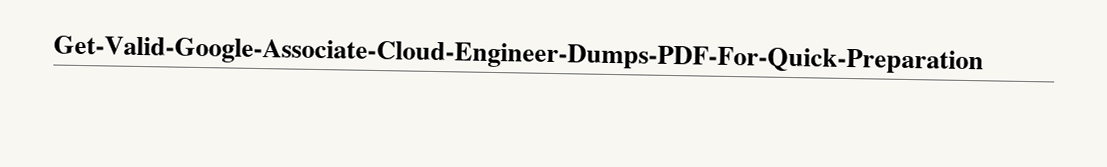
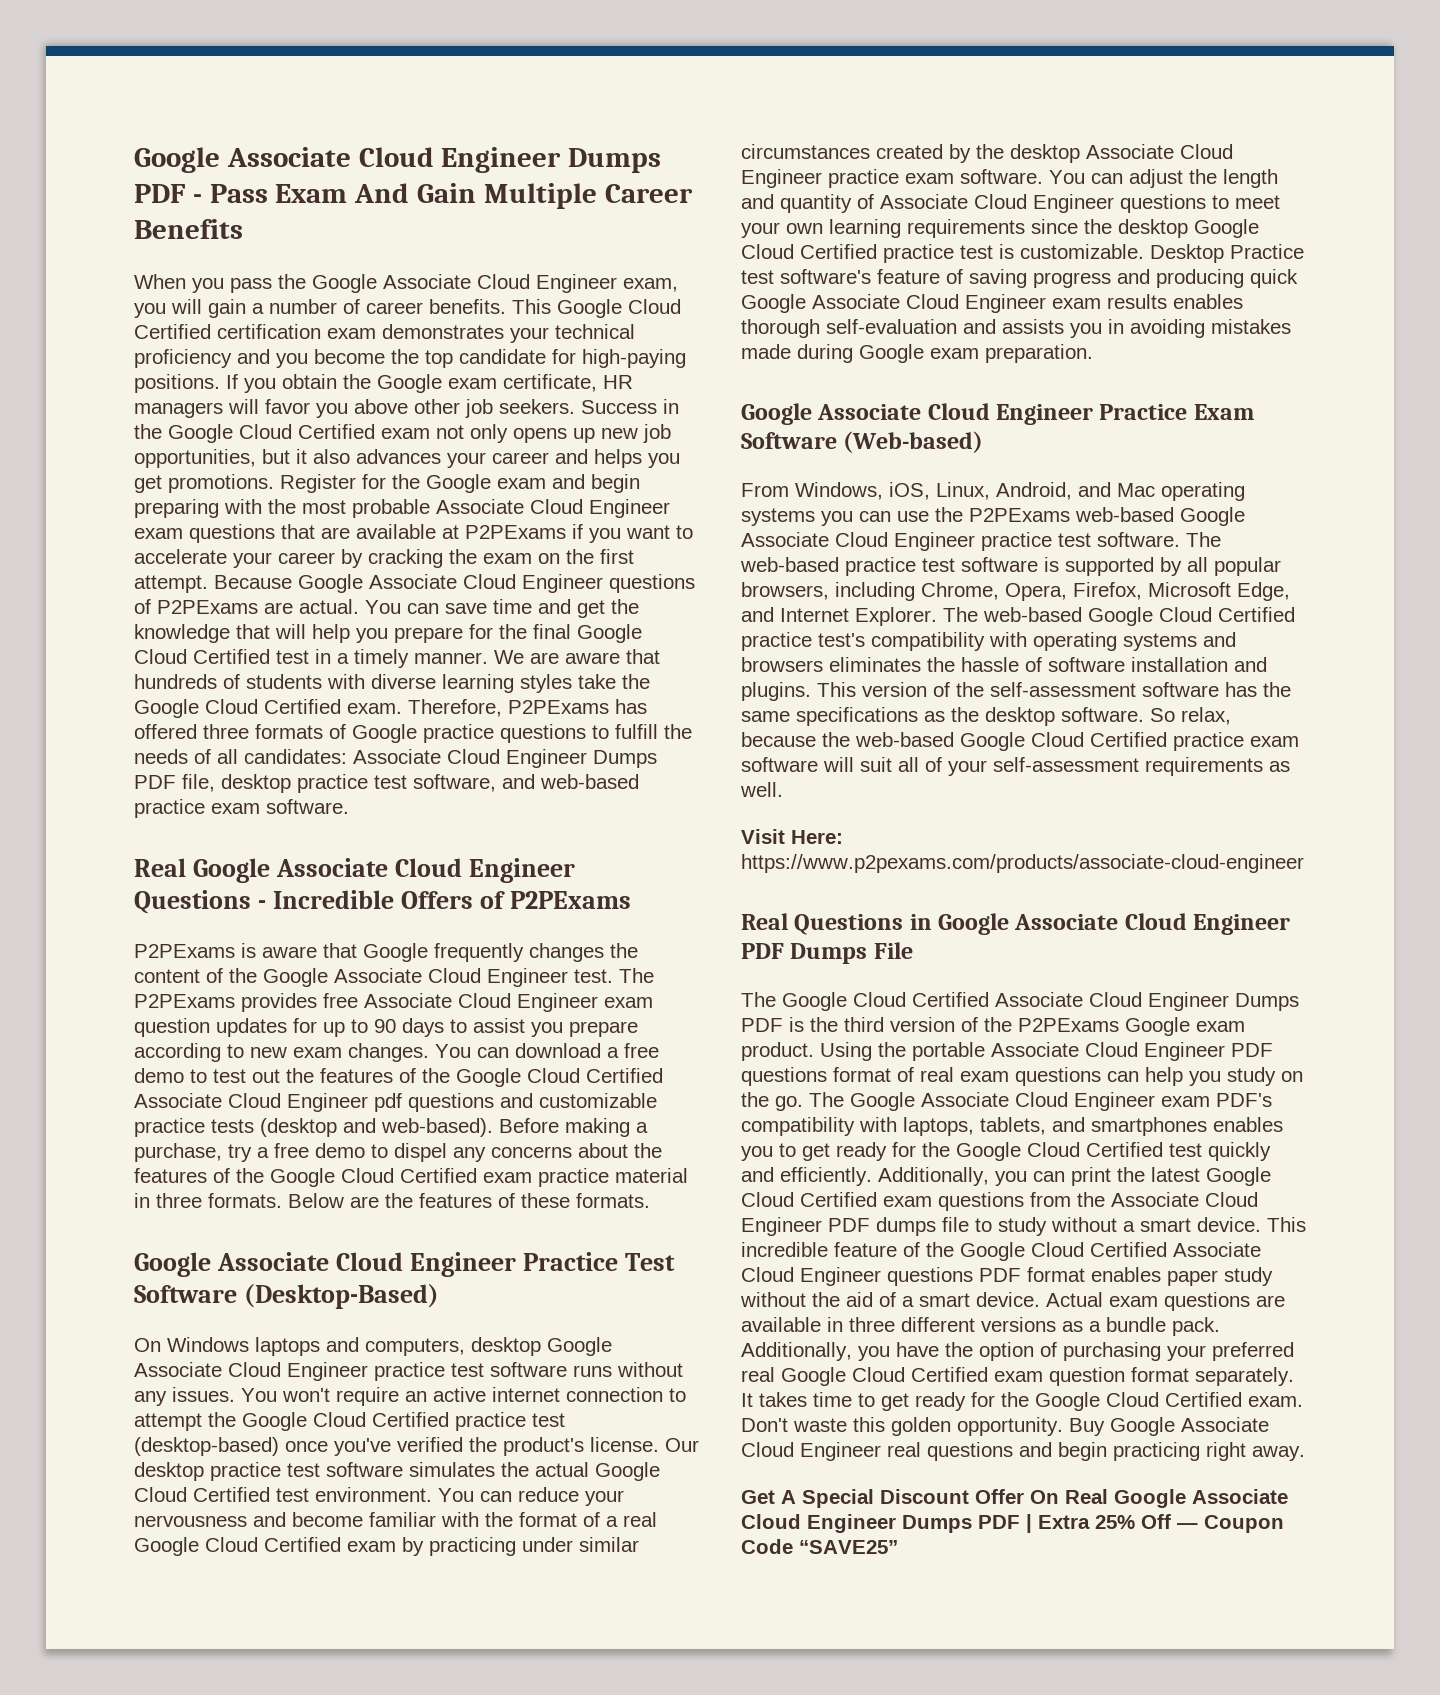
[53,35,984,76] Get-Valid-Google-Associate-Cloud-Engineer-Dumps-PDF-For-Quick-Preparation -> [134,147,662,173] [134,183,693,209] [134,219,243,239] [134,274,678,293] [134,299,681,318] [134,324,635,343] [134,349,686,368] [134,374,633,393] [134,399,679,418] [134,424,671,443] [134,449,680,468] [134,474,640,493] [134,499,670,518] [134,524,693,543] [134,549,634,568] [134,574,695,593] [134,599,639,618] [134,624,642,643] [134,649,660,668] [134,674,650,693] [134,699,647,718] [134,724,692,743] [134,749,657,768] [134,774,639,793] [134,799,349,818] [134,858,576,883] [134,890,632,914] [134,943,638,962] [134,968,654,987] [134,993,653,1012] [134,1018,638,1037] [134,1043,659,1062] [134,1068,663,1087] [134,1093,657,1112] [134,1118,648,1137] [134,1143,662,1162] [134,1168,688,1187] [134,1193,650,1208] [134,1252,676,1277] [134,1284,440,1309] [134,1337,612,1356] [134,1362,683,1381] [134,1387,686,1406] [134,1412,565,1431] [134,1437,699,1456] [134,1462,660,1481] [134,1487,624,1506] [134,1512,657,1527] [134,1537,639,1556] [741,144,1233,163] [741,169,1278,188] [741,194,1280,213] [741,219,1259,238] [741,244,1304,263] [741,269,1298,288] [741,294,1243,313] [741,319,1291,338] [741,344,1093,363] [741,403,1254,425] [741,431,984,453] [741,482,1245,501] [741,507,1245,526] [741,532,1221,551] [740,557,1281,576] [741,582,1290,601] [741,607,1295,626] [741,632,1236,651] [741,657,1267,672] [741,682,1291,701] [741,707,1231,726] [741,732,1299,751] [741,757,1290,776] [740,782,783,797] [741,829,843,844] [741,854,1304,873] [741,913,1291,935] [741,942,913,964] [741,992,1299,1011] [741,1017,1245,1036] [741,1042,1273,1061] [741,1067,1303,1086] [741,1092,1272,1111] [741,1117,1283,1136] [741,1142,1271,1161] [741,1167,1271,1186] [741,1192,1258,1211] [741,1217,1306,1236] [741,1242,1261,1261] [741,1267,1273,1286] [740,1292,1285,1311] [741,1317,1220,1336] [741,1342,1294,1361] [741,1367,1294,1386] [741,1392,1303,1411] [741,1417,1269,1436] [741,1442,1305,1461] [741,1489,1288,1508] [741,1514,1284,1533] [741,1539,898,1554] Google Associate Cloud Engineer Dumps PDF - Pass Exam And Gain Multiple Career Benefits // When you pass the Google Associate Cloud Engineer exam, you will gain a number of career benefits. This Google Cloud Certified certification exam demonstrates your technical proficiency and you become the top candidate for high-paying positions. If you obtain the Google exam certificate, HR managers will favor you above other job seekers. Success in the Google Cloud Certified exam not only opens up new job opportunities, but it also advances your career and helps you get promotions. Register for the Google exam and begin preparing with the most probable Associate Cloud Engineer exam questions that are available at P2PExams if you want to accelerate your career by cracking the exam on the first attempt. Because Google Associate Cloud Engineer questions of P2PExams are actual. You can save time and get the knowledge that will help you prepare for the final Google Cloud Certified test in a timely manner. We are aware that hundreds of students with diverse learning styles take the Google Cloud Certified exam. Therefore, P2PExams has offered three formats of Google practice questions to fulfill the needs of all candidates: Associate Cloud Engineer Dumps PDF file, desktop practice test software, and web-based practice exam software. // Real Google Associate Cloud Engineer Questions - Incredible Offers of P2PExams // P2PExams is aware that Google frequently changes the content of the Google Associate Cloud Engineer test. The P2PExams provides free Associate Cloud Engineer exam question updates for up to 90 days to assist you prepare according to new exam changes. You can download a free demo to test out the features of the Google Cloud Certified Associate Cloud Engineer pdf questions and customizable practice tests (desktop and web-based). Before making a purchase, try a free demo to dispel any concerns about the features of the Google Cloud Certified exam practice material in three formats. Below are the features of these formats. // Google Associate Cloud Engineer Practice Test Software (Desktop-Based) // On Windows laptops and computers, desktop Google Associate Cloud Engineer practice test software runs without any issues. You won't require an active internet connection to attempt the Google Cloud Certified practice test (desktop-based) once you've verified the product's license. Our desktop practice test software simulates the actual Google Cloud Certified test environment. You can reduce your nervousness and become familiar with the format of a real Google Cloud Certified exam by practicing under similar circumstances created by the desktop Associate Cloud Engineer practice exam software. You can adjust the length and quantity of Associate Cloud Engineer questions to meet your own learning requirements since the desktop Google Cloud Certified practice test is customizable. Desktop Practice test software's feature of saving progress and producing quick Google Associate Cloud Engineer exam results enables thorough self-evaluation and assists you in avoiding mistakes made during Google exam preparation. // Google Associate Cloud Engineer Practice Exam Software (Web-based) // From Windows, iOS, Linux, Android, and Mac operating systems you can use the P2PExams web-based Google Associate Cloud Engineer practice test software. The web-based practice test software is supported by all popular browsers, including Chrome, Opera, Firefox, Microsoft Edge, and Internet Explorer. The web-based Google Cloud Certified practice test's compatibility with operating systems and browsers eliminates the hassle of software installation and plugins. This version of the self-assessment software has the same specifications as the desktop software. So relax, because the web-based Google Cloud Certified practice exam software will suit all of your self-assessment requirements as well. // Visit Here: https://www.p2pexams.com/products/associate-cloud-engineer // Real Questions in Google Associate Cloud Engineer PDF Dumps File // The Google Cloud Certified Associate Cloud Engineer Dumps PDF is the third version of the P2PExams Google exam product. Using the portable Associate Cloud Engineer PDF questions format of real exam questions can help you study on the go. The Google Associate Cloud Engineer exam PDF's compatibility with laptops, tablets, and smartphones enables you to get ready for the Google Cloud Certified test quickly and efficiently. Additionally, you can print the latest Google Cloud Certified exam questions from the Associate Cloud Engineer PDF dumps file to study without a smart device. This incredible feature of the Google Cloud Certified Associate Cloud Engineer questions PDF format enables paper study without the aid of a smart device. Actual exam questions are available in three different versions as a bundle pack. Additionally, you have the option of purchasing your preferred real Google Cloud Certified exam question format separately. It takes time to get ready for the Google Cloud Certified exam. Don't waste this golden opportunity. Buy Google Associate Cloud Engineer real questions and begin practicing right away. // Get A Special Discount Offer On Real Google Associate Cloud Engineer Dumps PDF | Extra 25% Off — Coupon Code “SAVE25”

